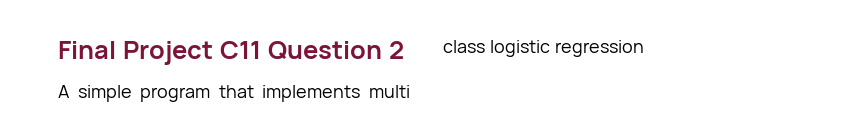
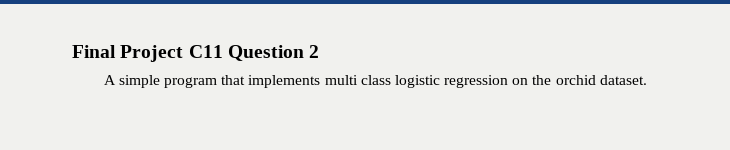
(644, 48) none -> [512,75,647,85] on the orchid dataset.

